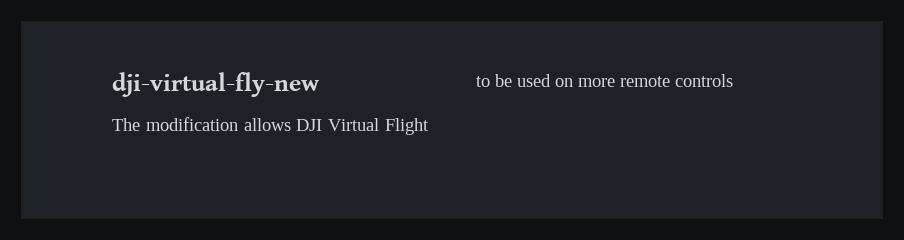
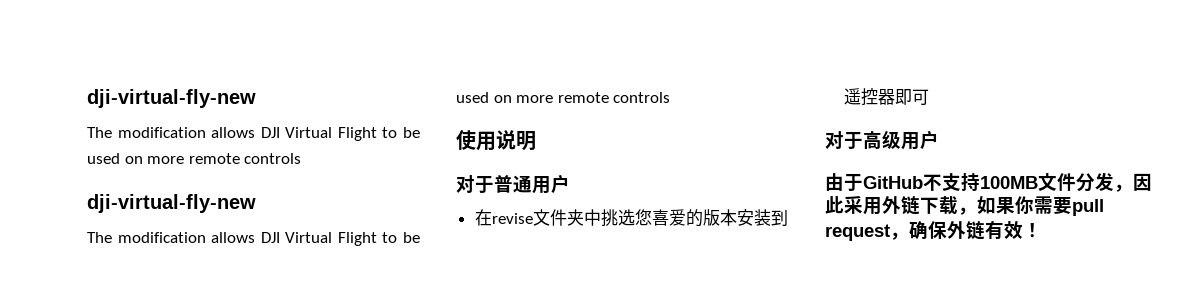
(733, 80) none -> [87,194,256,213] [87,232,420,246] [456,92,671,103] [456,130,536,151] [456,174,570,194] [474,209,788,227] [843,88,929,106] [825,130,939,150] [825,172,1152,192] [825,196,1104,216] [825,220,1042,241] // dji-virtual-fly-new // The modification allows DJI Virtual Flight to be used on more remote controls // 使用说明 // 对于普通用户 // 在revise文件夹中挑选您喜爱的版本安装到遥控器即可 // 对于高级用户 // 由于GitHub不支持100MB文件分发，因此采用外链下载，如果你需要pull request，确保外链有效！

